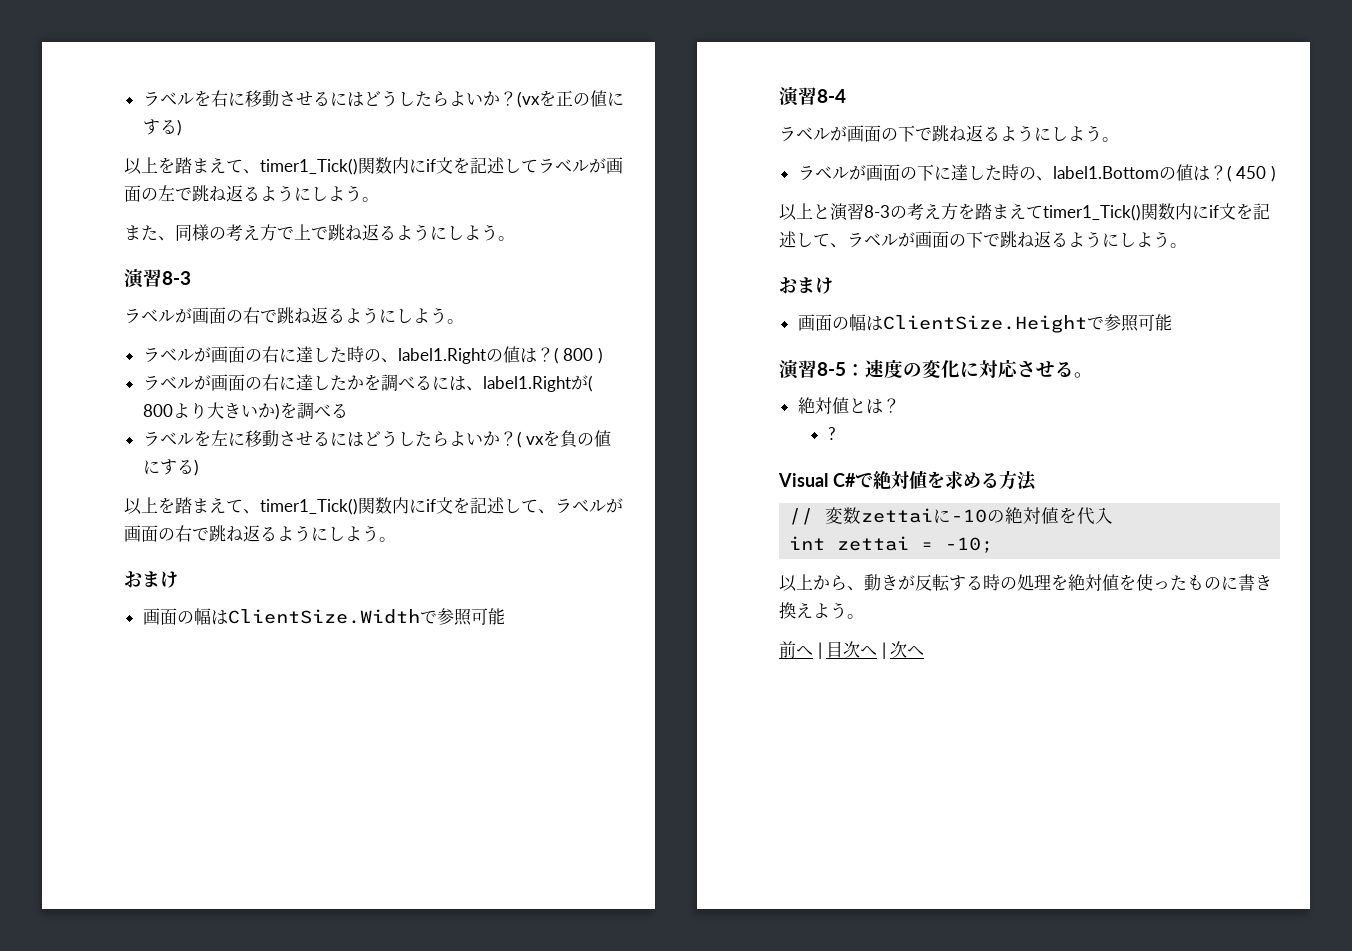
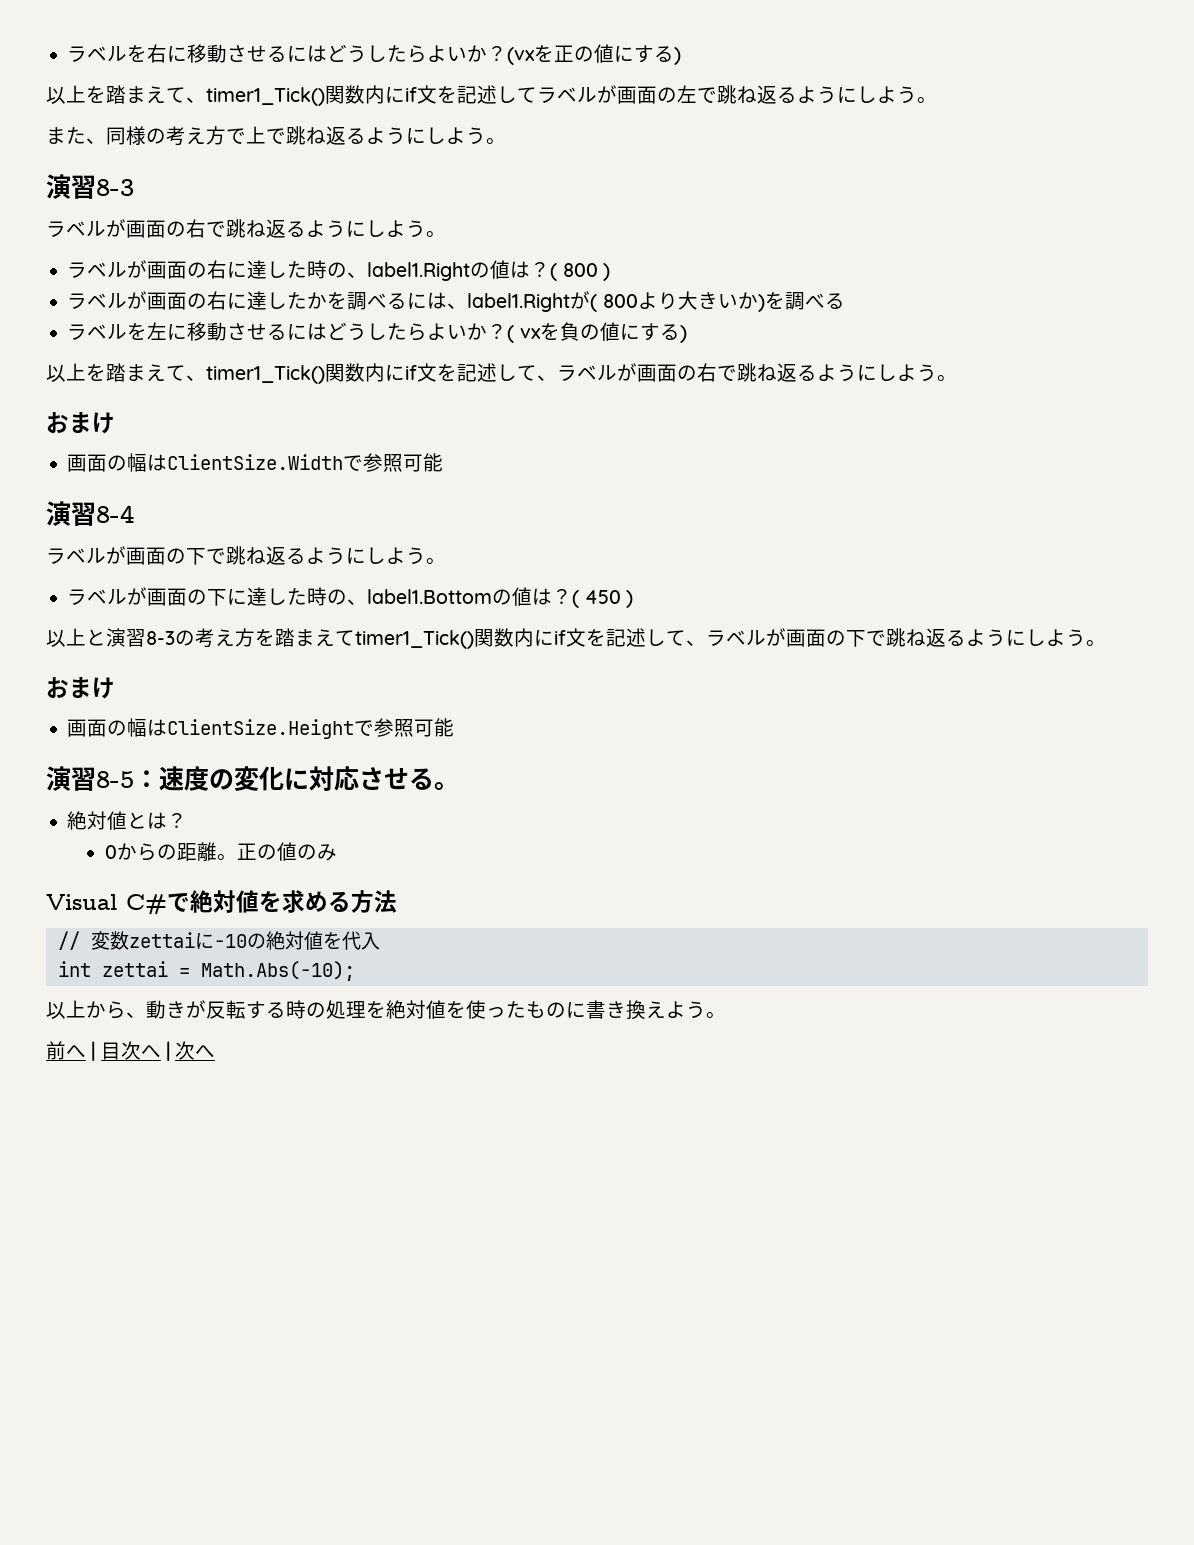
[827,427,836,440] ? -> [104,842,337,861] 0からの距離。正の値のみ
[945,537,994,553] -10; -> [200,961,355,981] Math.Abs(-10);

